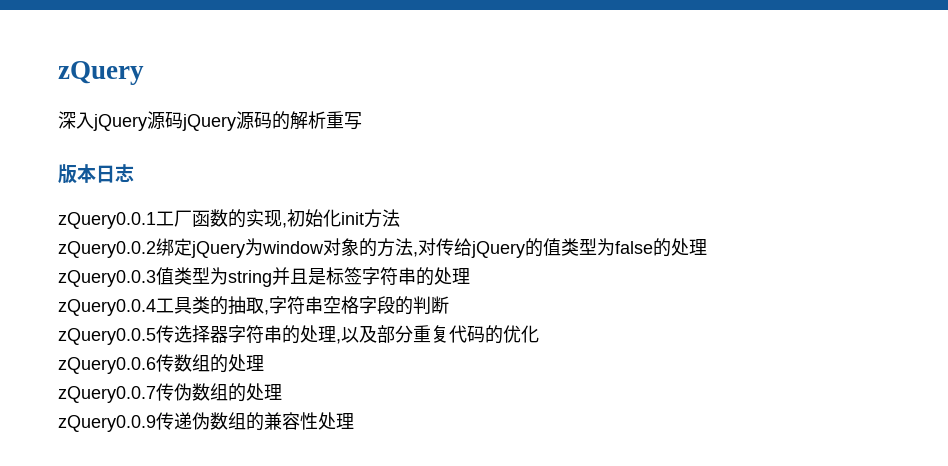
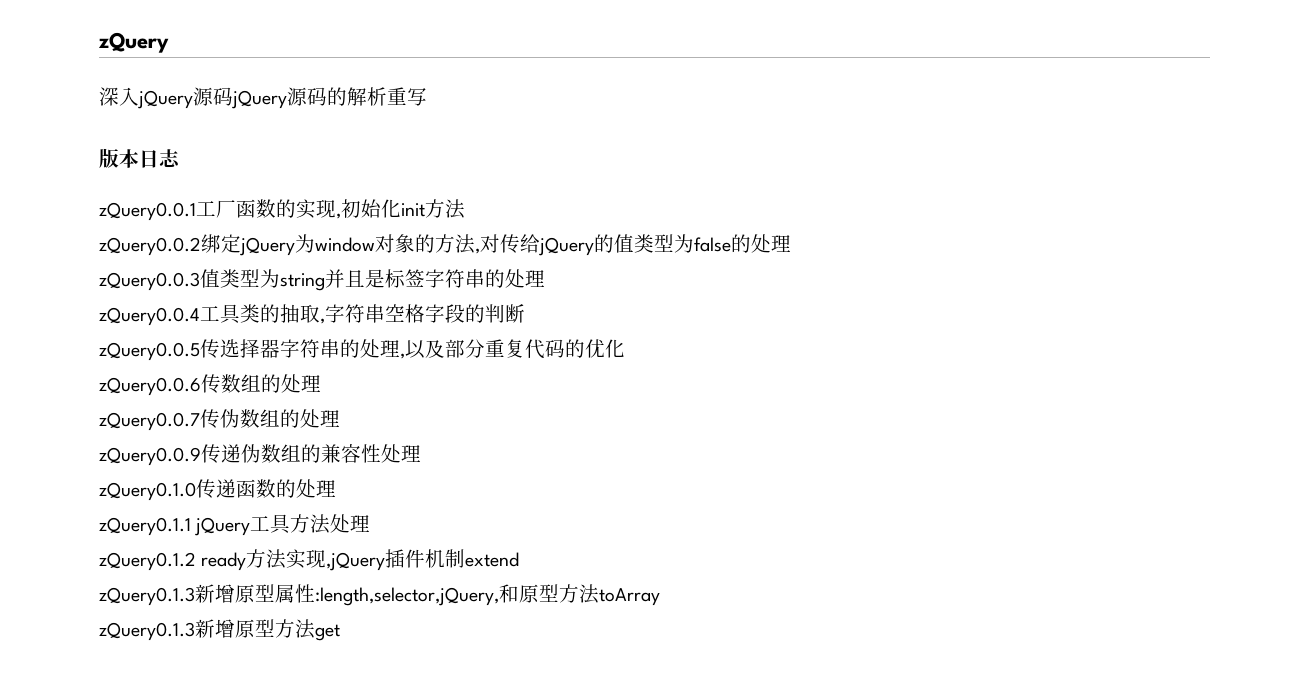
(354, 421) none -> [99,479,336,501] [99,514,371,536] [99,549,520,571] [99,584,660,606] [99,619,340,641] // zQuery0.1.0传递函数的处理 // zQuery0.1.1 jQuery工具方法处理 // zQuery0.1.2 ready方法实现,jQuery插件机制extend // zQuery0.1.3新增原型属性:length,selector,jQuery,和原型方法toArray // zQuery0.1.3新增原型方法get

